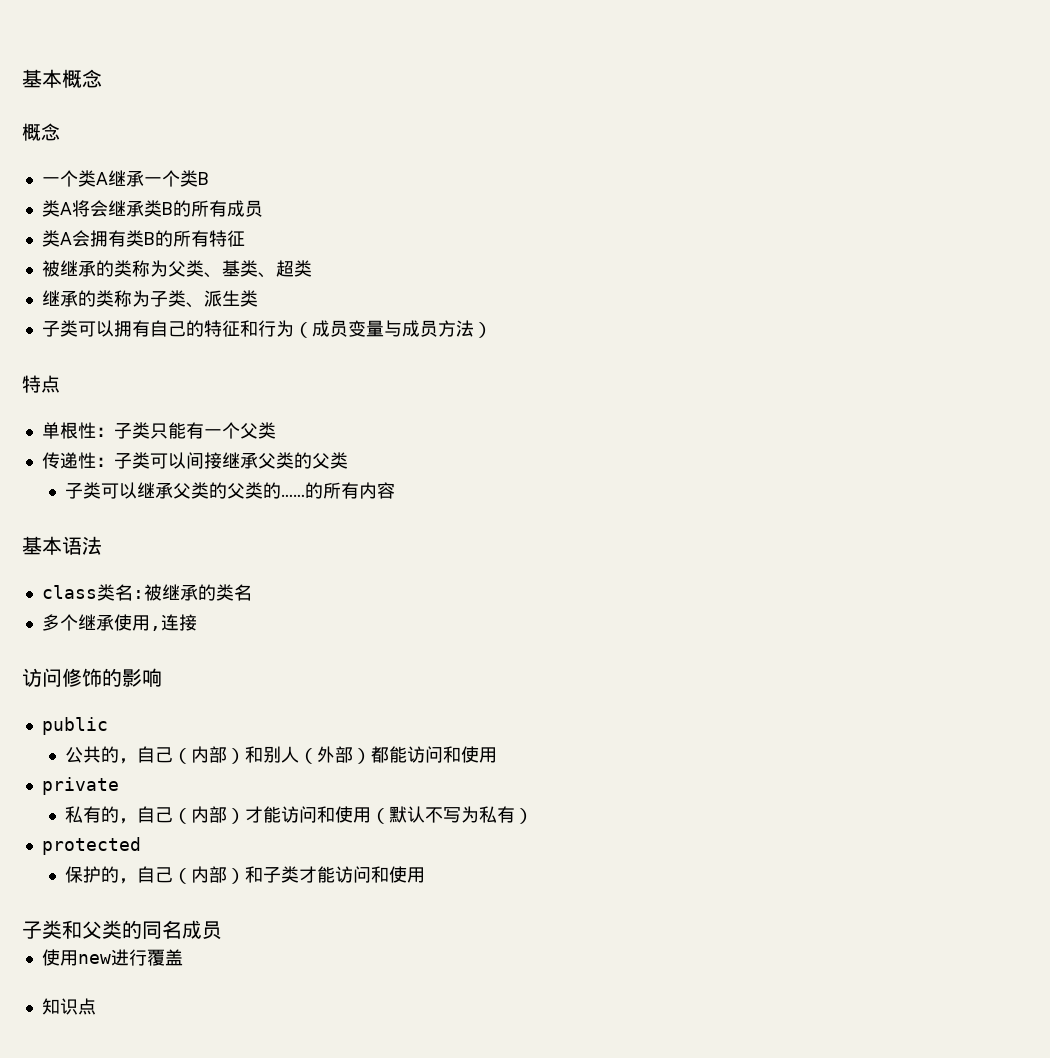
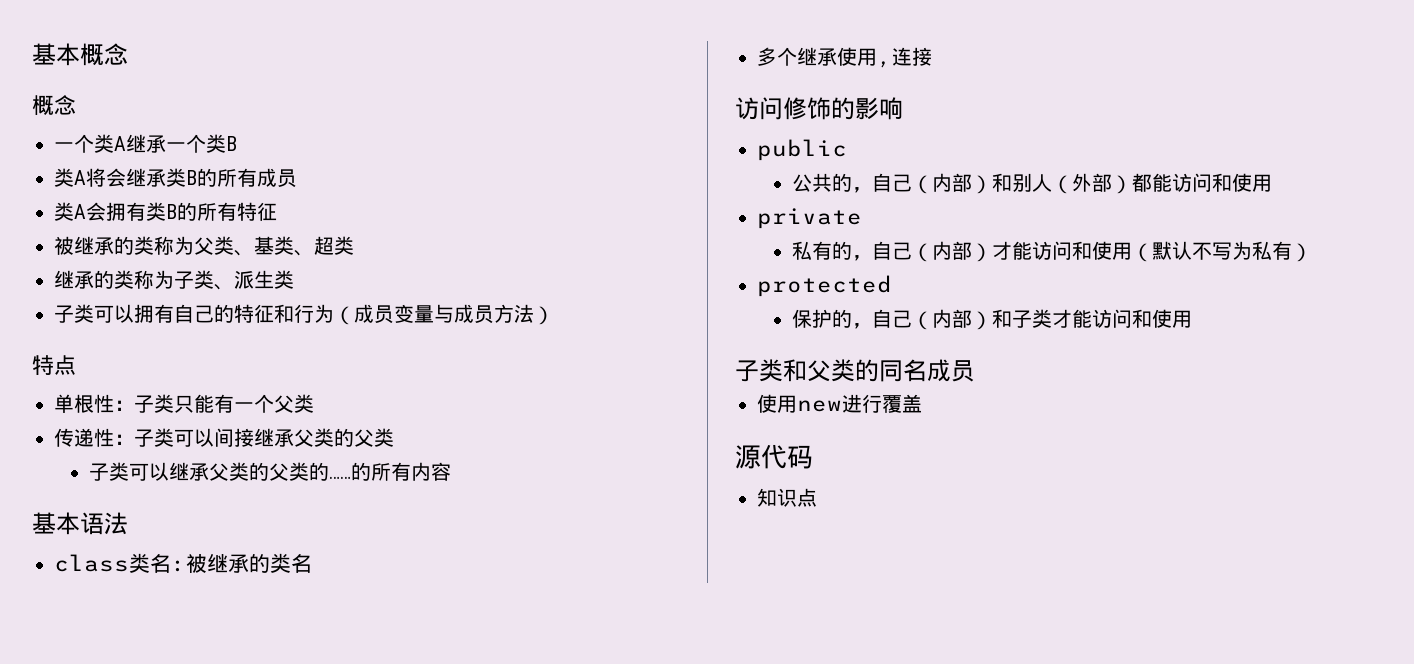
(183, 957) none -> [735,444,813,469] // 源代码

